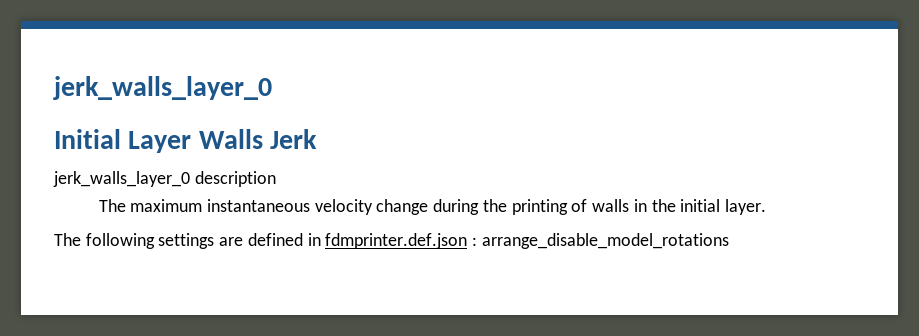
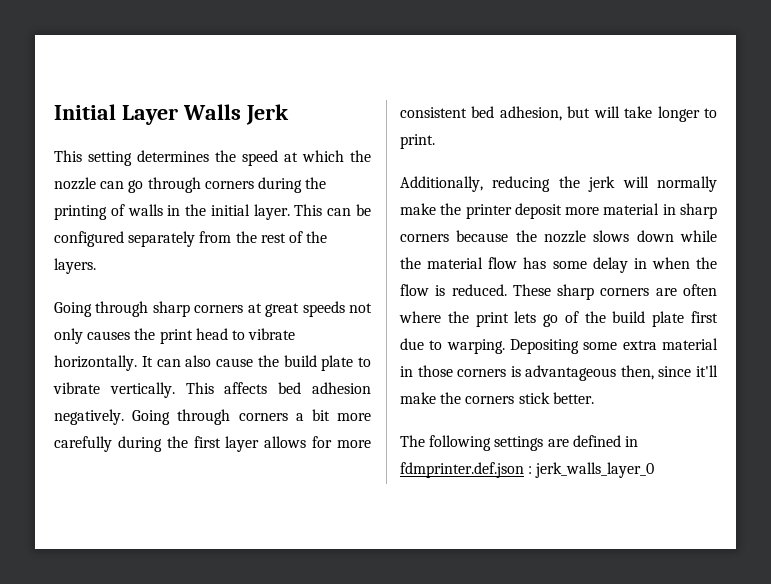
[53,76,272,100] jerk_walls_layer_0 // -> (54, 112) none
[53,171,276,187] [98,199,429,215] jerk_walls_layer_0 description // The maximum instantaneous velocity change -> [54,150,371,166] [54,177,254,193] This setting determines the speed at which the nozzle can go through corners
(766, 207) none -> [294,204,371,216] [54,231,328,247] [54,258,96,274] [54,301,372,317] [54,328,296,344] [54,355,371,371] [53,382,371,398] [54,409,371,425] [54,436,371,452] [400,106,717,122] [400,134,435,149] [400,176,717,192] [400,203,717,219] [400,230,717,243] [400,257,717,273] [400,284,717,300] [399,311,718,327] [400,338,718,354] [400,365,718,381] [400,392,594,404] This can be configured separately from the rest of the layers. // Going through sharp corners at great speeds not only causes the print head to vibrate horizontally. It can also cause the build plate to vibrate vertically. This affects bed adhesion negatively. Going through corners a bit more carefully during the first layer allows for more consistent bed adhesion, but will take longer to print. // Additionally, reducing the jerk will normally make the printer deposit more material in sharp corners because the nozzle slows down while the material flow has some delay in when the flow is reduced. These sharp corners are often where the print lets go of the build plate first due to warping. Depositing some extra material in those corners is advantageous then, since it'll make the corners stick better.
[481,233,729,249] arrange_disable_model_rotations -> [535,462,655,478] jerk_walls_layer_0

